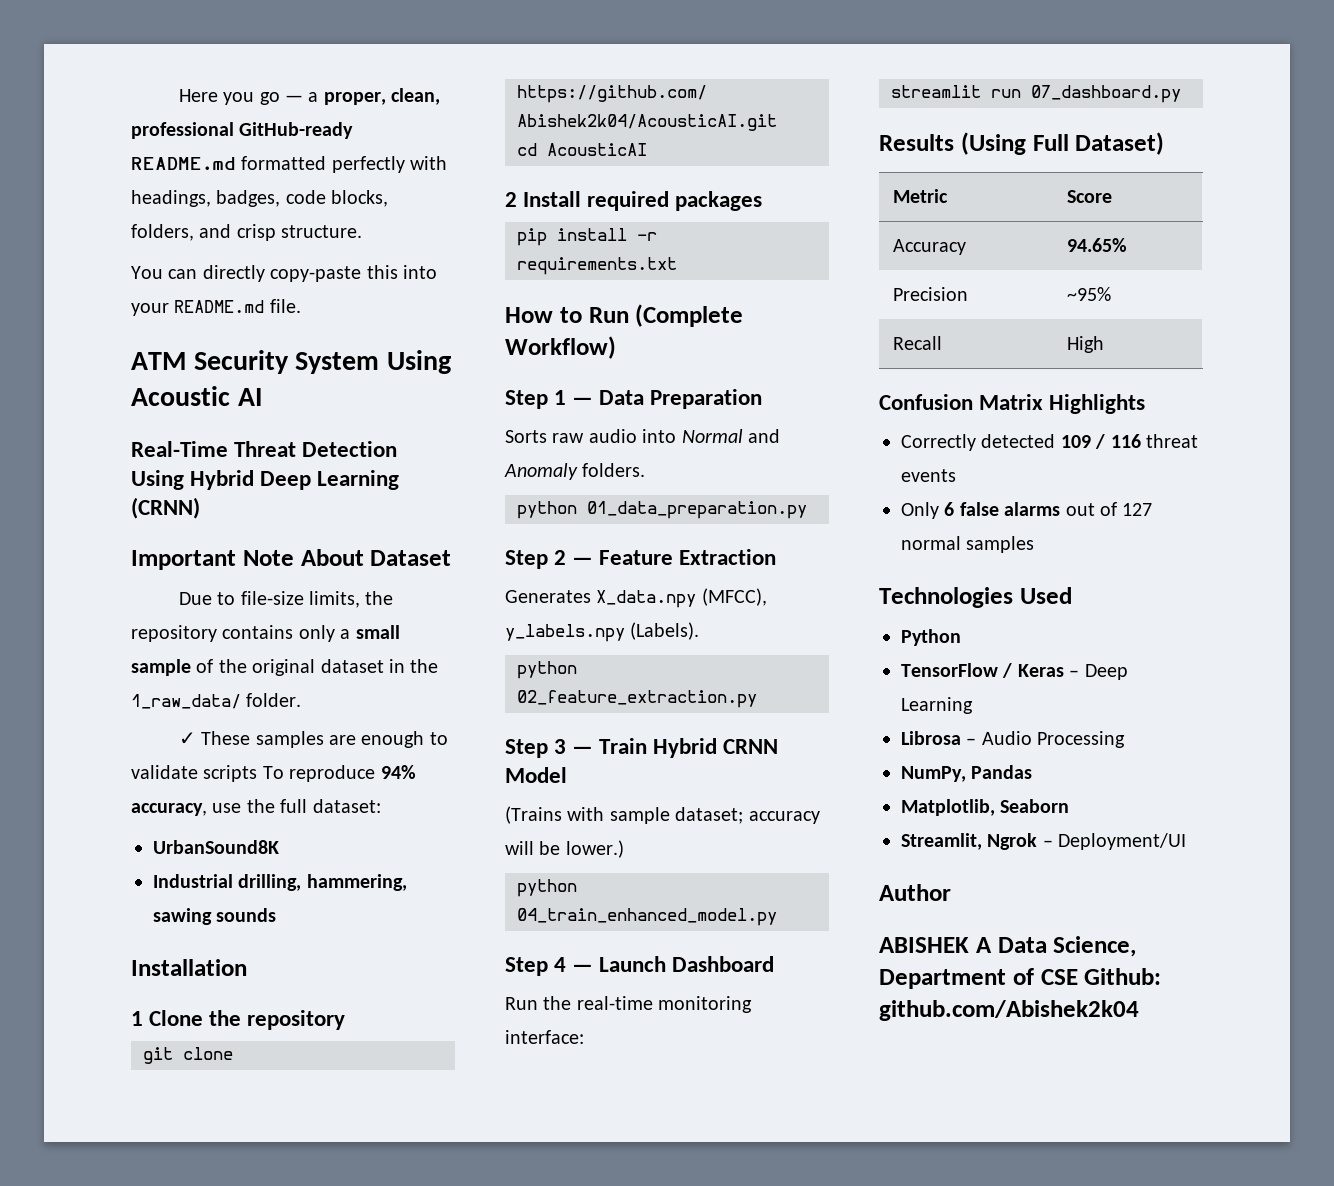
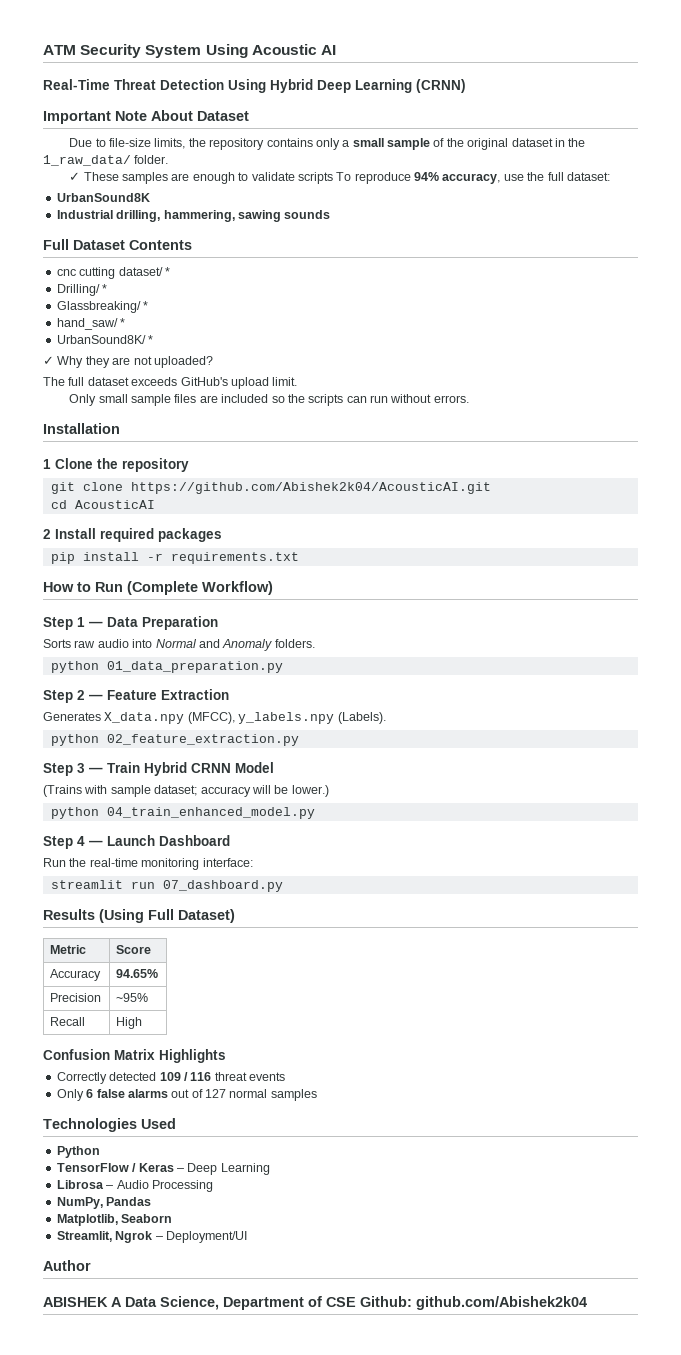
[178,88,441,105] [131,122,354,139] [131,156,448,173] [131,190,389,207] [131,224,363,241] [131,265,437,282] [131,299,301,316] Here you go — a proper, clean, professional GitHub-ready README.md formatted perfectly with headings, badges, code blocks, folders, and crisp structure. // You can directly copy-paste this into your README.md file. // -> (43, 50) none
(277, 915) none -> [43,239,192,250] [56,267,170,279] [56,284,108,296] [56,301,149,313] [56,318,126,330] [56,335,154,344] [43,356,213,368] [43,377,298,389] [69,394,469,406] // Full Dataset Contents // cnc cutting dataset/ * // Drilling/ * // Glassbreaking/ * // hand_saw/ * // UrbanSound8K/ * // ✓ Why they are not uploaded? // The full dataset exceeds GitHub's upload limit. // Only small sample files are included so the scripts can run without errors.

